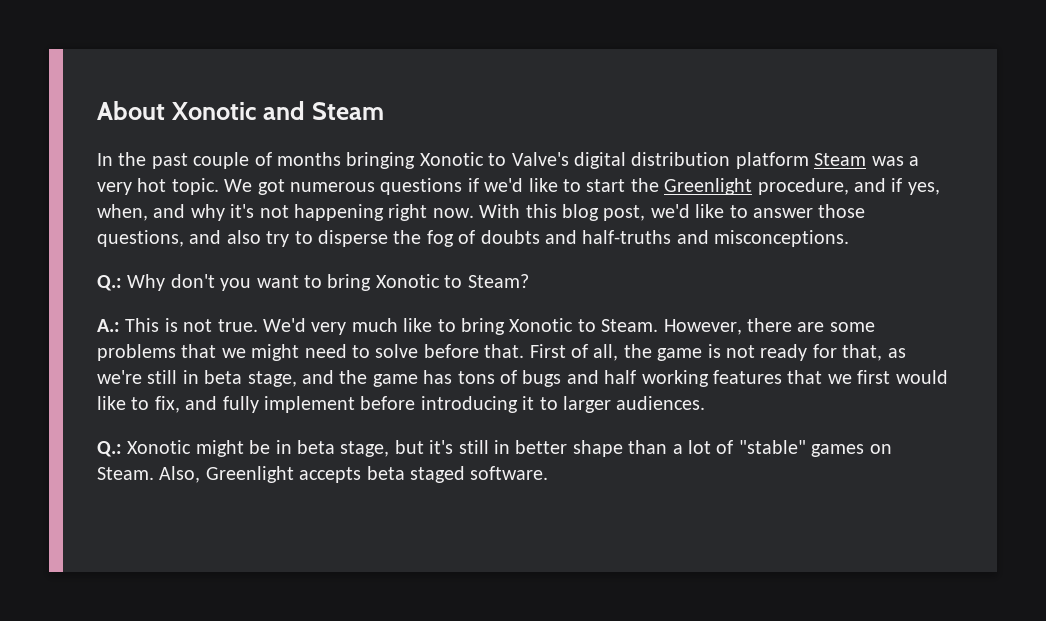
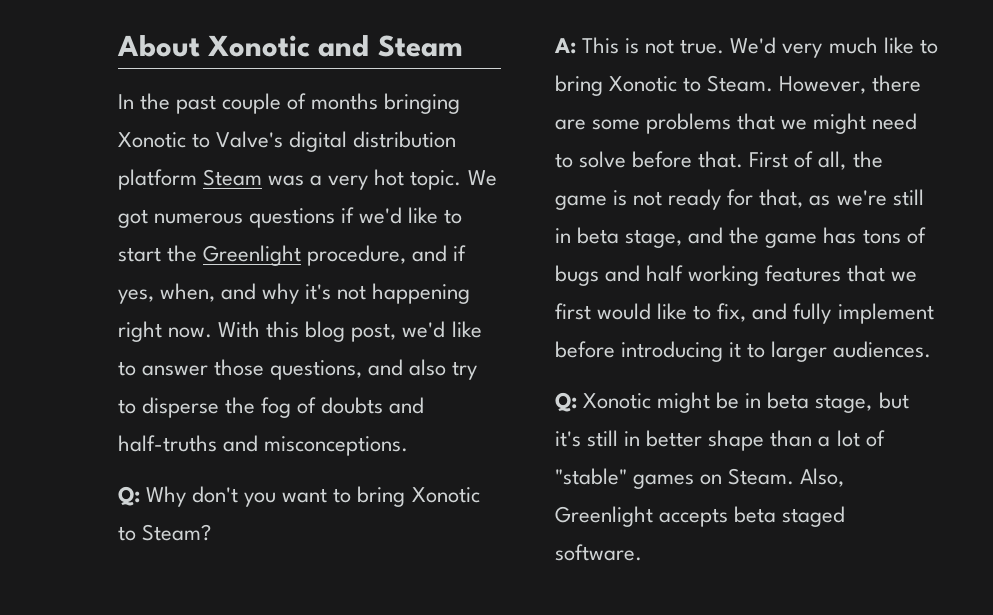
[97,275,122,291] Q.: -> [118,486,140,506] Q:
[97,319,120,332] A.: -> [554,38,576,54] A:
[97,441,122,457] Q.: -> [555,392,577,412] Q:

